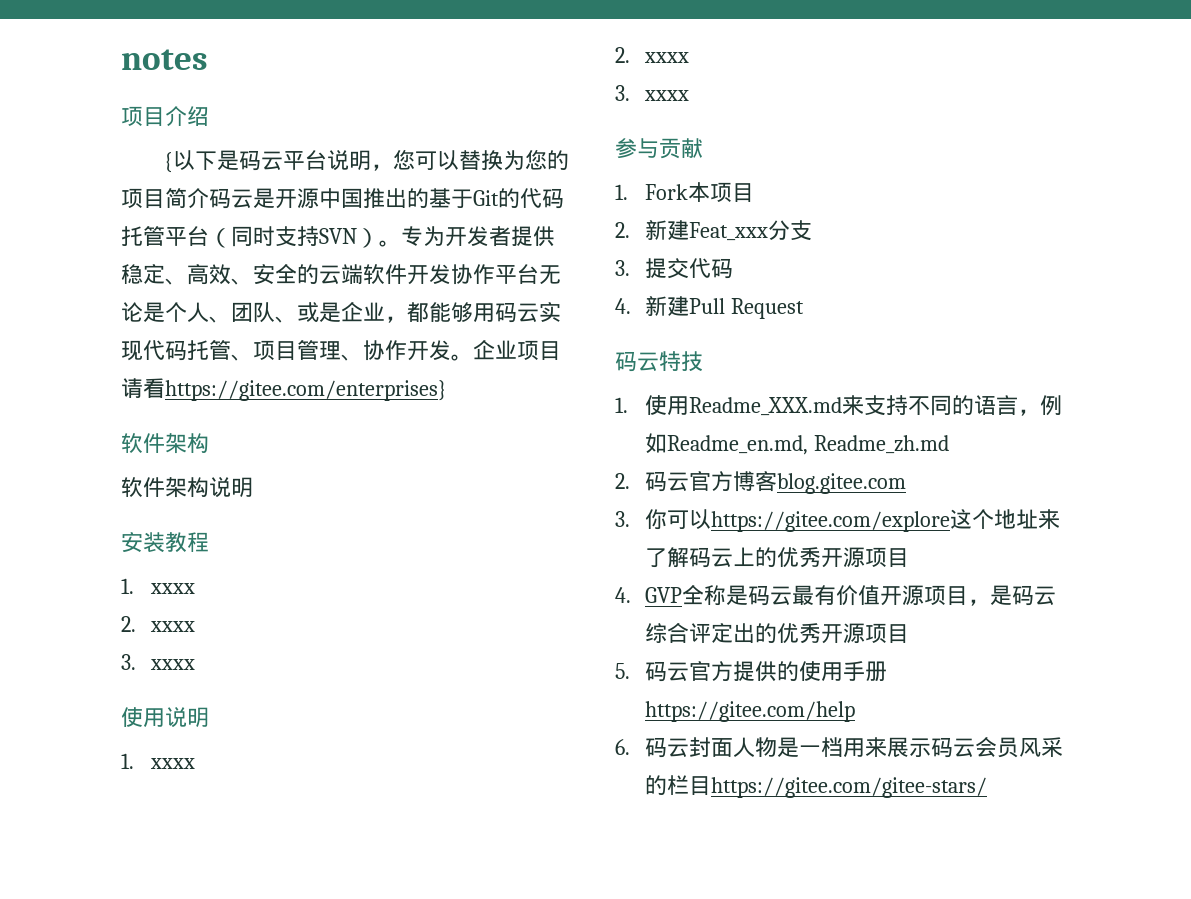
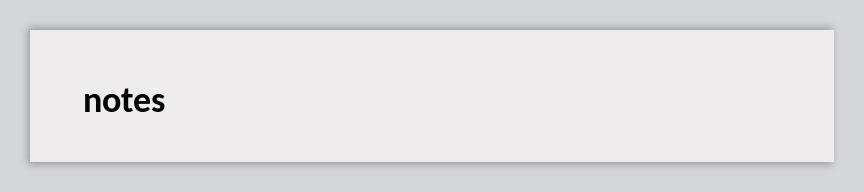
[121,106,209,127] [164,149,570,173] [121,188,564,209] [121,226,555,248] [121,264,561,285] [121,302,561,323] [121,340,561,361] [121,378,447,401] [121,433,209,454] [121,477,253,498] [121,532,209,553] [121,578,196,594] [121,616,196,632] [121,654,196,670] [121,707,209,728] [121,753,196,769] [615,47,690,63] [615,85,690,101] [615,138,703,159] [615,182,755,202] [615,220,813,241] [615,258,734,279] [615,296,805,319] [615,351,703,372] [615,395,1063,416] [645,433,950,455] [615,471,907,494] [615,509,1061,532] [645,547,910,568] [615,585,1057,606] [645,622,910,644] [615,661,888,682] [645,701,856,722] [615,737,1064,758] [645,775,988,798] // 项目介绍 // {以下是码云平台说明，您可以替换为您的项目简介码云是开源中国推出的基于Git的代码托管平台（同时支持SVN）。专为开发者提供稳定、高效、安全的云端软件开发协作平台无论是个人、团队、或是企业，都能够用码云实现代码托管、项目管理、协作开发。企业项目请看https://gitee.com/enterprises} // 软件架构 // 软件架构说明 // 安装教程 // 1. xxxx // 2. xxxx // 3. xxxx // 使用说明 // 1. xxxx // 2. xxxx // 3. xxxx // 参与贡献 // 1. Fork本项目 // 2.新建Feat_xxx分支 // 3.提交代码 // 4.新建Pull Request // 码云特技 // 1.使用Readme_XXX.md来支持不同的语言，例如Readme_en.md, Readme_zh.md // 2.码云官方博客blog.gitee.com // 3.你可以https://gitee.com/explore这个地址来了解码云上的优秀开源项目 // 4. GVP全称是码云最有价值开源项目，是码云综合评定出的优秀开源项目 // 5.码云官方提供的使用手册https://gitee.com/help // 6.码云封面人物是一档用来展示码云会员风采的栏目https://gitee.com/gitee-stars/ -> (165, 100) none

